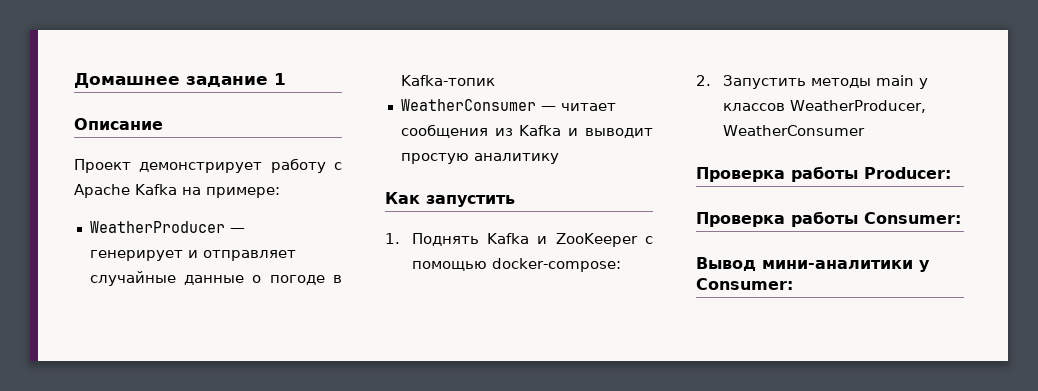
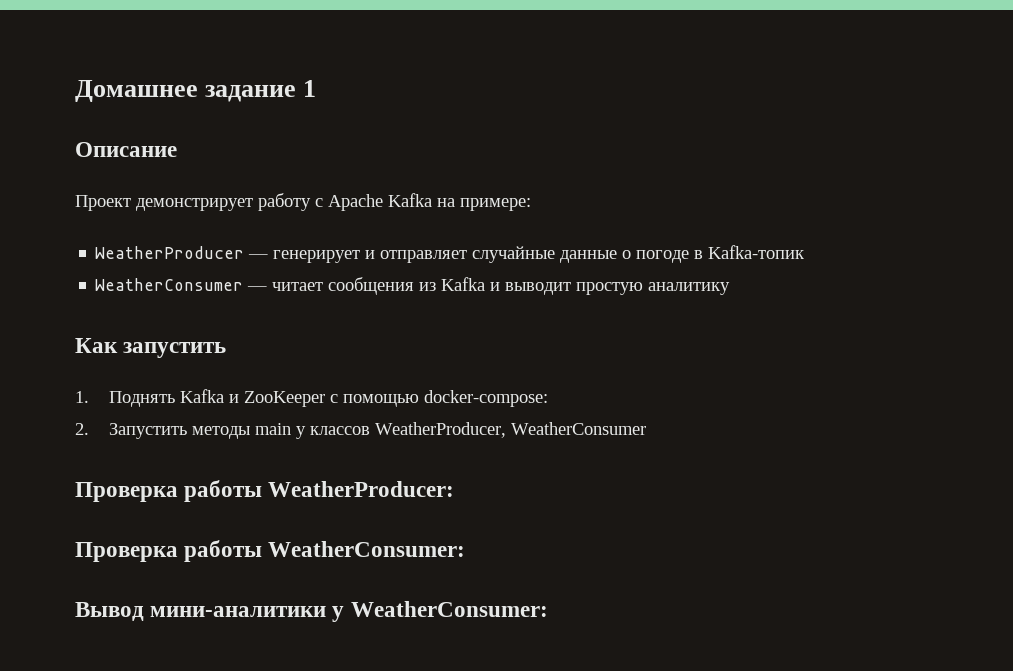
[864,167,951,179] [696,211,961,227] Producer: // Проверка работы Consumer: -> [268,481,455,497] [75,540,466,562] WeatherProducer: // Проверка работы WeatherConsumer:
[696,278,793,290] Consumer: -> [350,601,548,617] WeatherConsumer:

